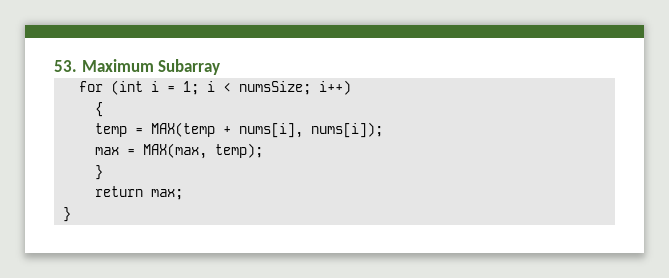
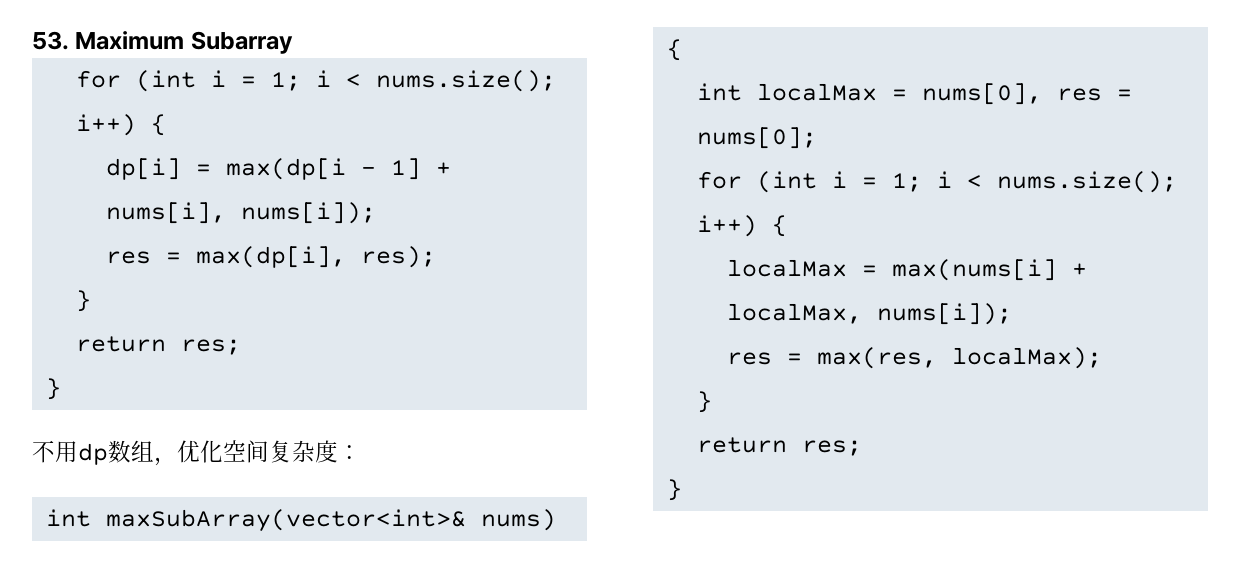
[238,80,351,95] [94,102,103,117] [94,122,215,137] numsSize; i++) // { // temp = MAX(temp -> [375,70,556,92] [75,114,166,136] [105,158,421,180] nums.size(); i++) { // dp[i] = max(dp[i - 1]
[94,143,263,159] [94,165,103,180] [94,186,183,200] [62,207,71,222] max = MAX(max, temp); // } // return max; // } -> [105,246,436,268] [75,290,91,312] [75,336,241,355] [45,378,61,400] [32,440,361,466] [45,509,556,532] [666,39,682,61] [696,83,1132,105] [696,127,817,149] [696,171,1177,193] [696,215,787,237] [726,259,1087,281] [726,303,1012,325] [726,347,1102,369] [696,391,712,413] [696,437,862,456] [666,479,682,501] res = max(dp[i], res); // } // return res; // } // 不用dp数组，优化空间复杂度： // int maxSubArray(vector<int>& nums) { // int localMax = nums[0], res = nums[0]; // for (int i = 1; i < nums.size(); i++) { // localMax = max(nums[i] + localMax, nums[i]); // res = max(res, localMax); // } // return res; // }

